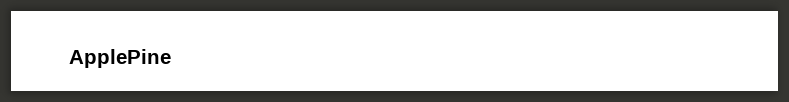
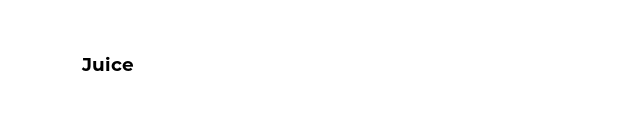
[69,49,171,68] ApplePine -> [81,56,134,71] Juice

